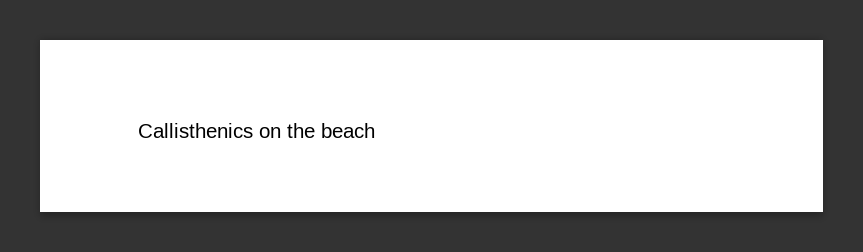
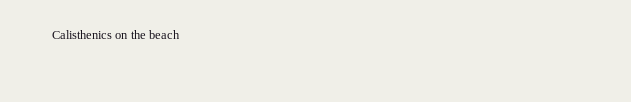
[138,123,253,138] Callisthenics -> [52,30,112,39] Calisthenics

